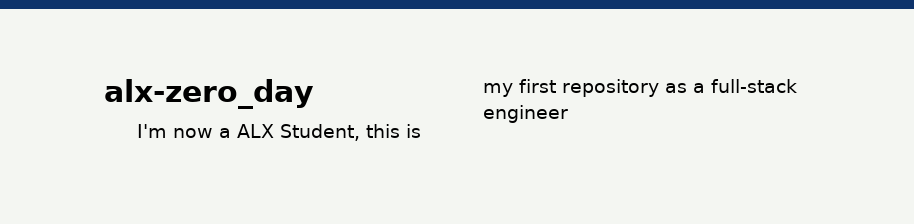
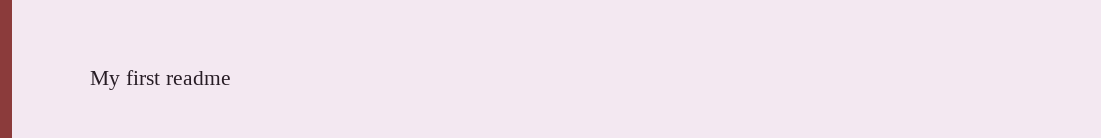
[104,79,314,109] [136,124,421,141] [483,79,797,97] [483,105,568,123] alx-zero_day // I'm now a ALX Student, this is my first repository as a full-stack engineer -> [90,70,231,90] My first readme

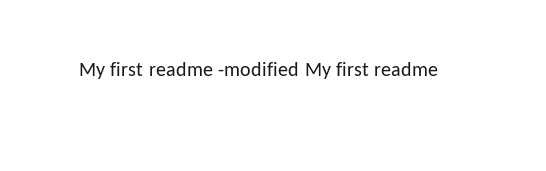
[90,70,231,90] My first readme -> [79,62,439,79] My first readme -modified My first readme

